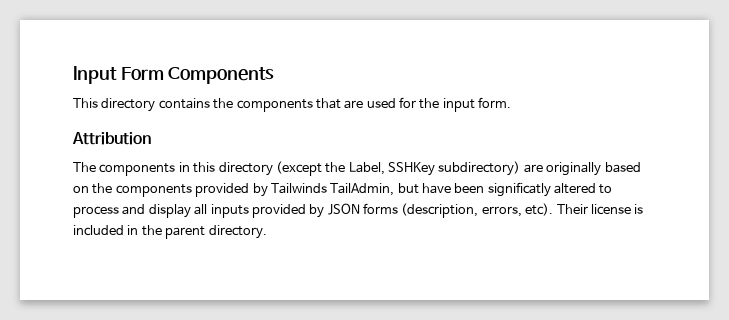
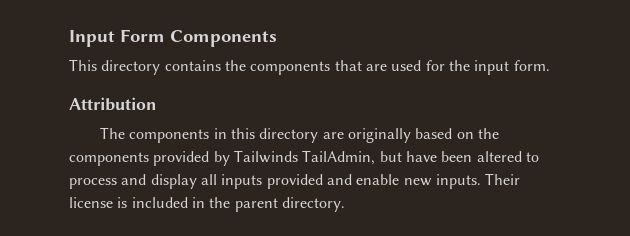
[275,161,521,176] (except the Label, SSHKey subdirectory) -> (319, 135) none
[487,182,551,197] significatly -> (473, 156) none
[309,203,554,218] by JSON forms (description, errors, etc). -> [326,174,481,189] and enable new inputs.

